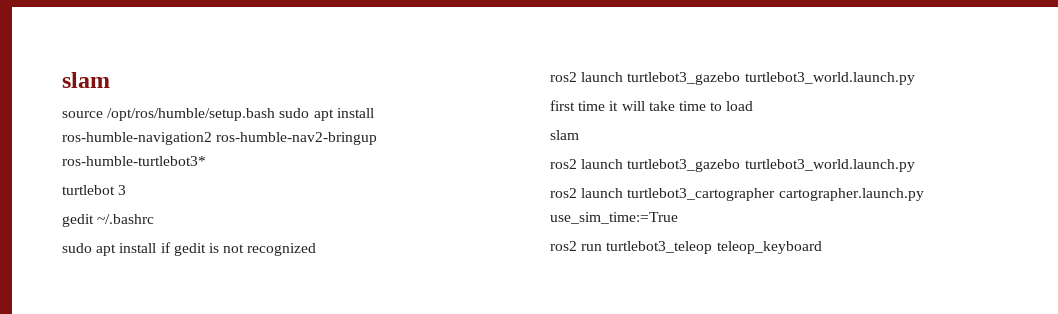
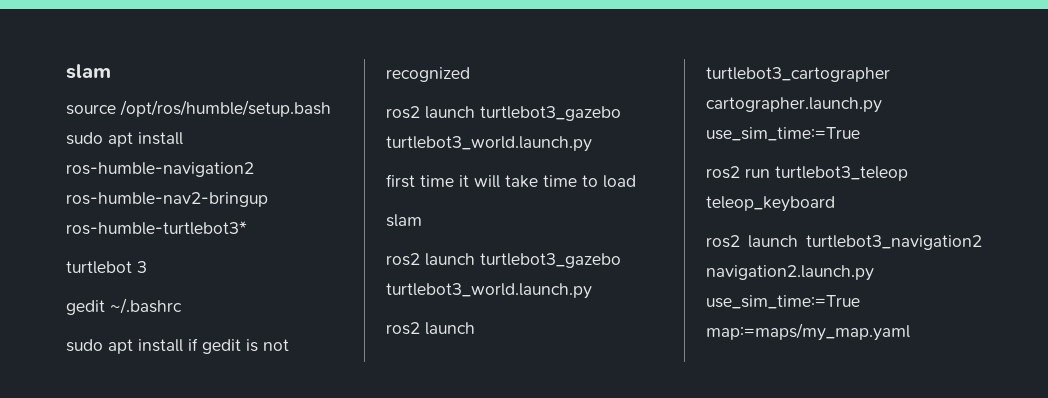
(822, 247) none -> [706,235,982,250] [706,265,874,281] [706,295,860,309] [706,323,910,341] // ros2 launch turtlebot3_navigation2 navigation2.launch.py use_sim_time:=True map:=maps/my_map.yaml

